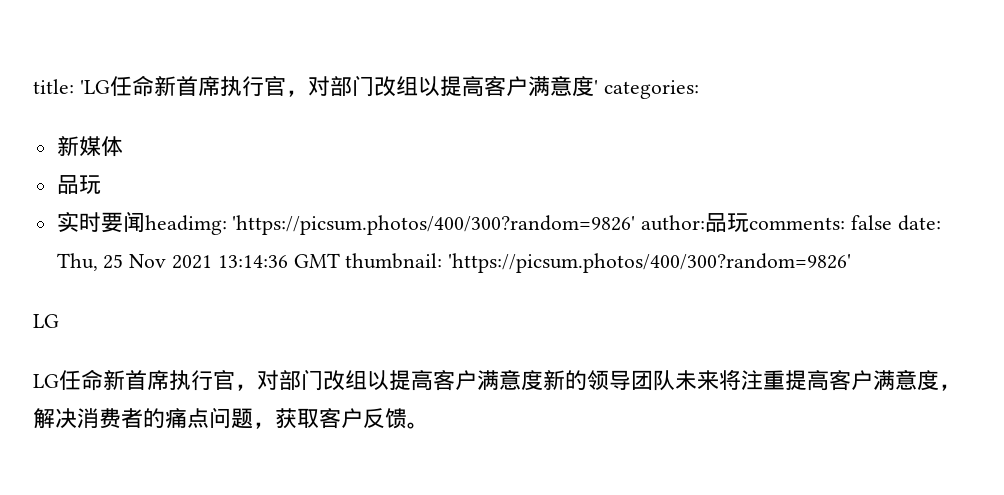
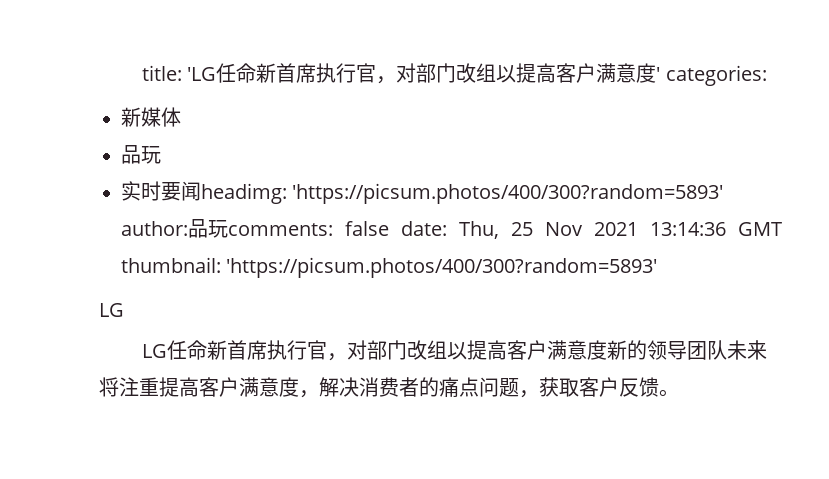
[232,215,636,235] 'https://picsum.photos/400/300?random=9826' -> [292,183,724,204] 'https://picsum.photos/400/300?random=5893'
[448,253,852,273] 'https://picsum.photos/400/300?random=9826' -> [226,257,658,278] 'https://picsum.photos/400/300?random=5893'

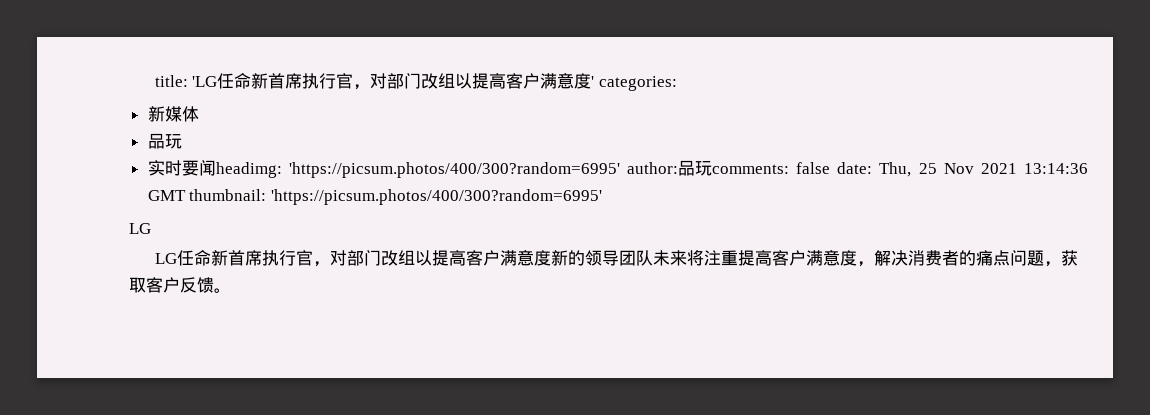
[292,183,724,204] 'https://picsum.photos/400/300?random=5893' -> [288,162,620,178] 'https://picsum.photos/400/300?random=6995'
[226,257,658,278] 'https://picsum.photos/400/300?random=5893' -> [270,189,602,205] 'https://picsum.photos/400/300?random=6995'

